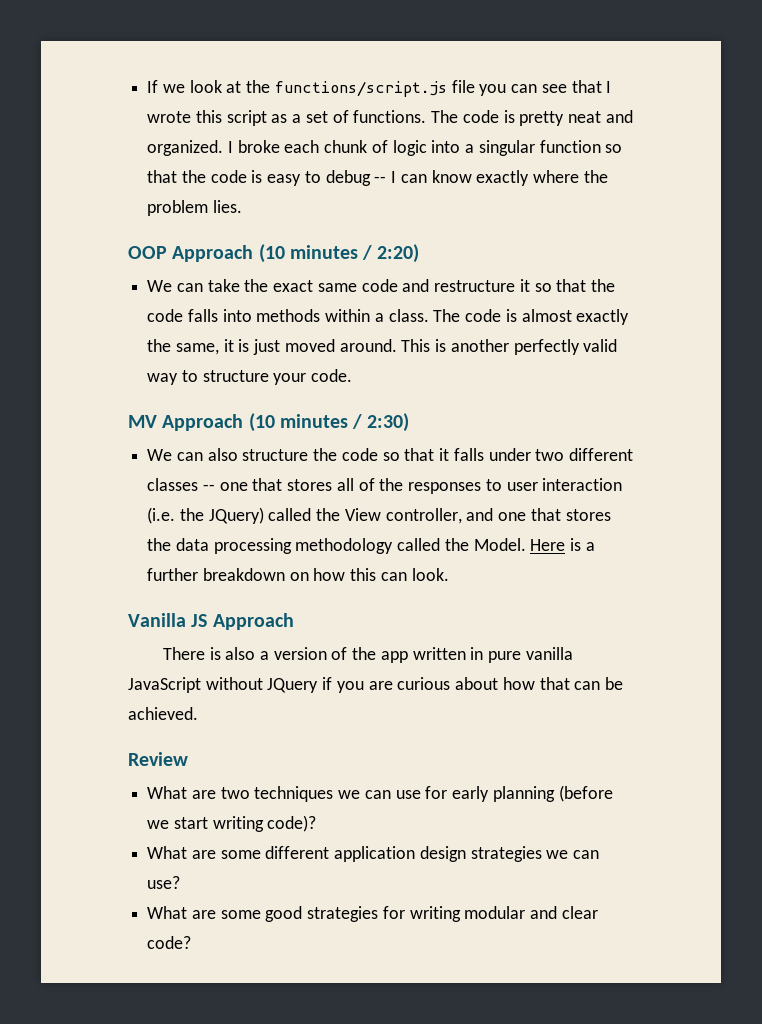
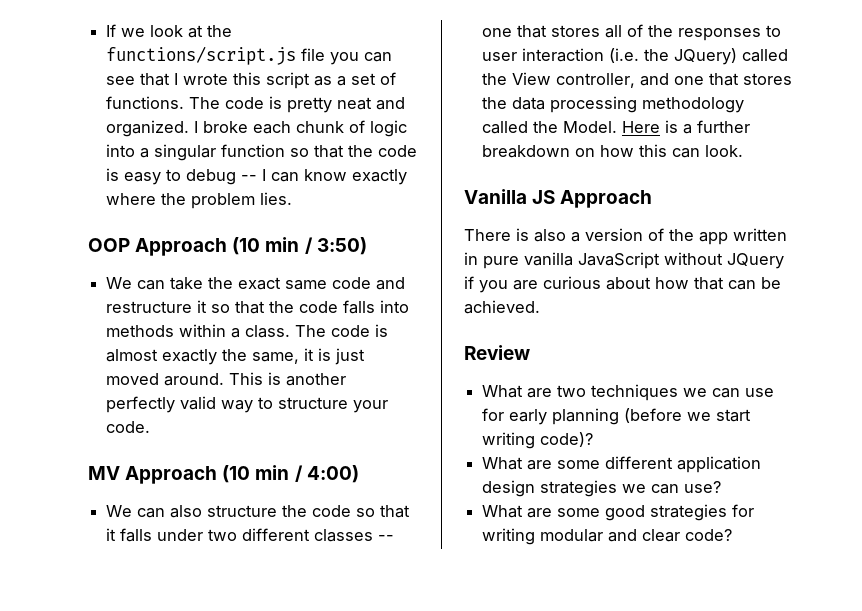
[289,244,420,263] minutes / 2:20) -> [265,237,367,255] min / 3:50)
[279,413,410,432] minutes / 2:30) -> [255,465,359,483] min / 4:00)

